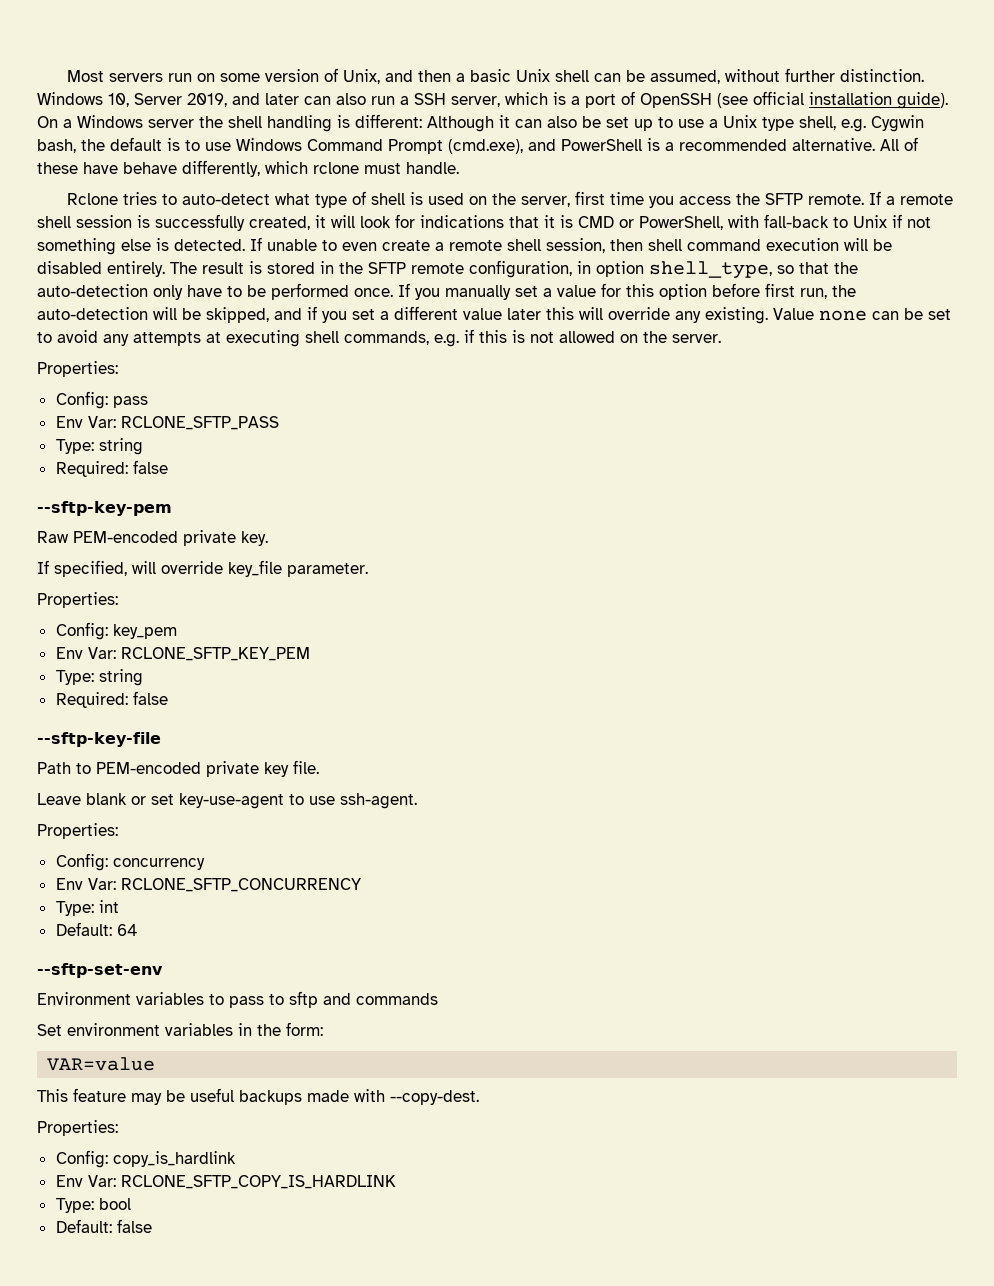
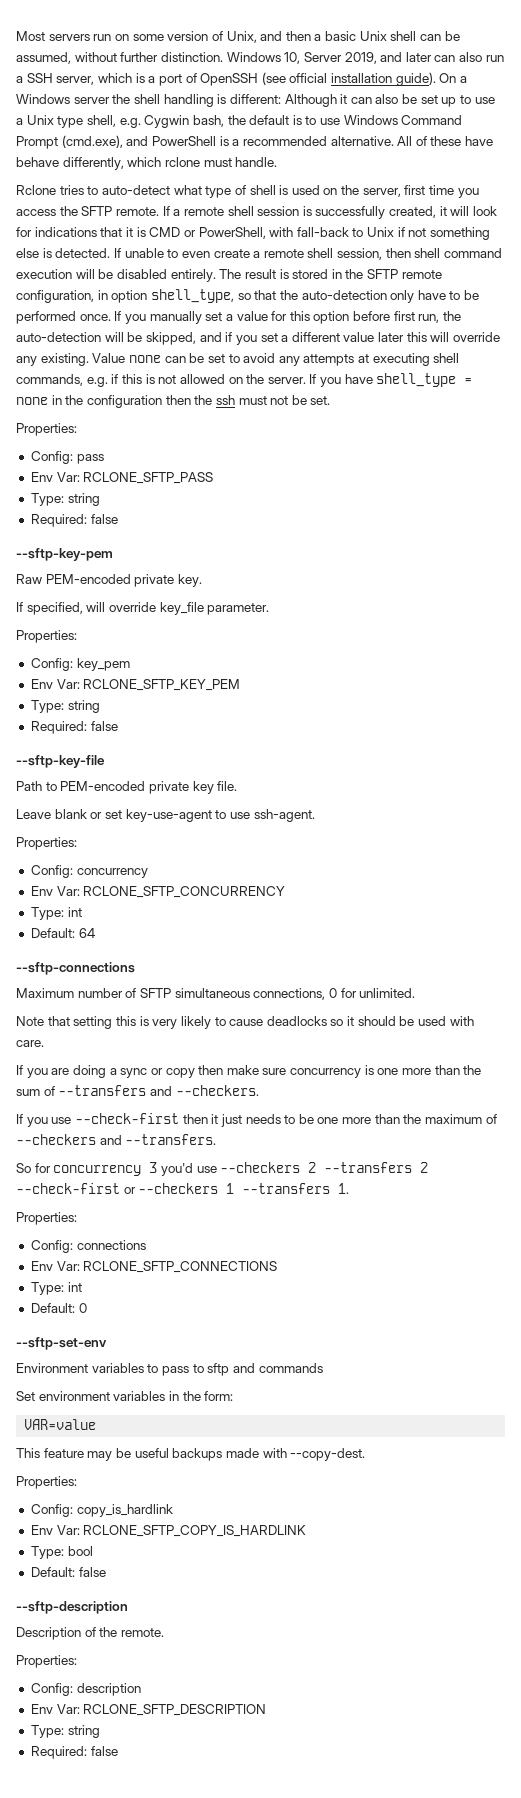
(721, 338) none -> [309,373,473,387] [16,395,331,408] If you have shell_type = none in the configuration then the ssh must not be set.
(137, 930) none -> [16,962,135,975] [16,988,416,1000] [16,1016,474,1029] [16,1040,44,1047] [16,1065,482,1078] [16,1085,259,1096] [16,1113,497,1127] [16,1134,217,1145] [16,1162,429,1176] [16,1183,350,1194] [16,1212,77,1225] [30,1240,146,1253] [30,1261,278,1273] [30,1282,82,1295] [30,1303,87,1313] // --sftp-connections // Maximum number of SFTP simultaneous connections, 0 for unlimited. // Note that setting this is very likely to cause deadlocks so it should be used with care. // If you are doing a sync or copy then make sure concurrency is one more than the sum of --transfers and --checkers. // If you use --check-first then it just needs to be one more than the maximum of --checkers and --transfers. // So for concurrency 3 you'd use --checkers 2 --transfers 2 --check-first or --checkers 1 --transfers 1. // Properties: // Config: connections // Env Var: RCLONE_SFTP_CONNECTIONS // Type: int // Default: 0
(152, 1226) none -> [16,1601,128,1614] [16,1627,164,1640] [16,1655,77,1668] [30,1683,141,1696] [30,1704,267,1716] [30,1725,100,1738] [30,1746,118,1759] // --sftp-description // Description of the remote. // Properties: // Config: description // Env Var: RCLONE_SFTP_DESCRIPTION // Type: string // Required: false

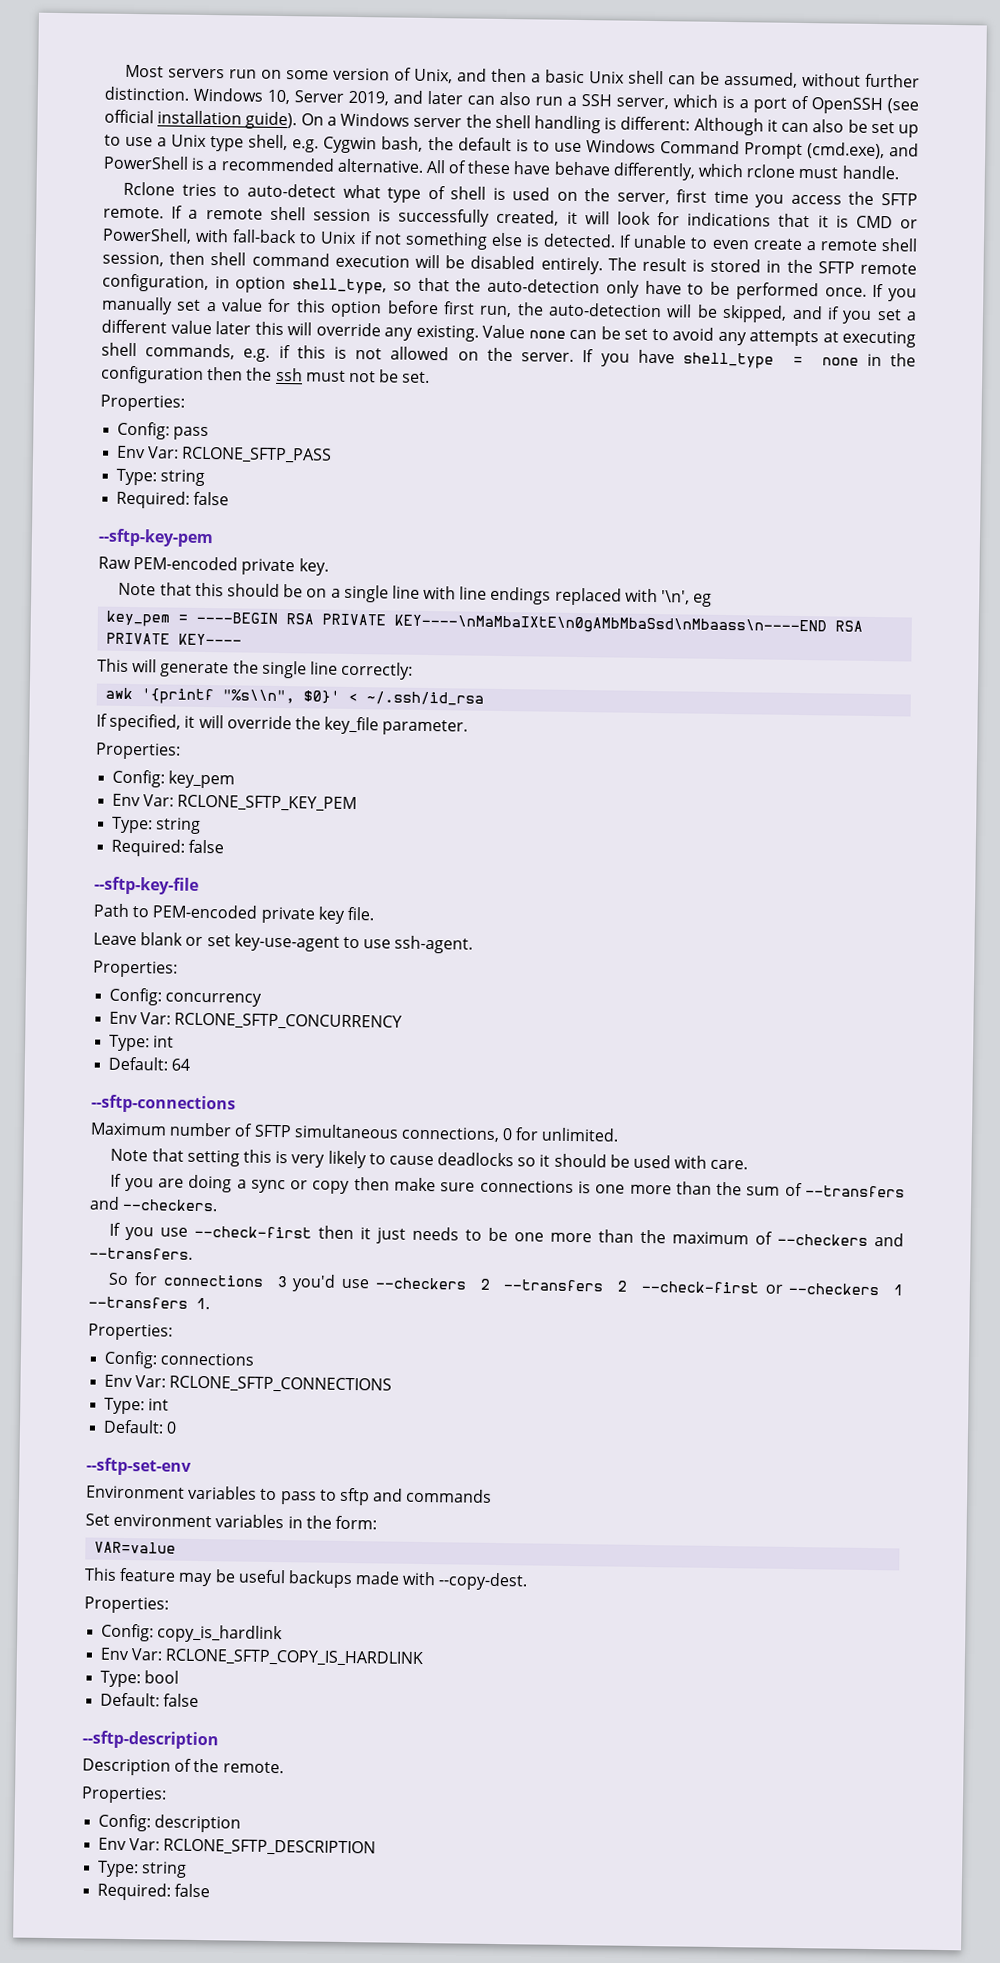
(202, 580) none -> [118,582,713,607] [106,610,864,636] [106,632,243,646] [97,658,414,680] [105,687,485,706] // Note that this should be on a single line with line endings replaced with '\n', eg // key_pem = ----BEGIN RSA PRIVATE KEY----\nMaMbaIXtE\n0gAMbMbaSsd\nMbaass\n----END RSA PRIVATE KEY---- // This will generate the single line correctly: // awk '{printf "%s\\n", $0}' < ~/.ssh/id_rsa
[86,602,156,612] will override -> [184,714,321,730] it will override the
[290,1068,362,1078] concurrency -> [479,1179,574,1194] connections
[53,1165,142,1176] concurrency -> [163,1274,265,1287] connections

